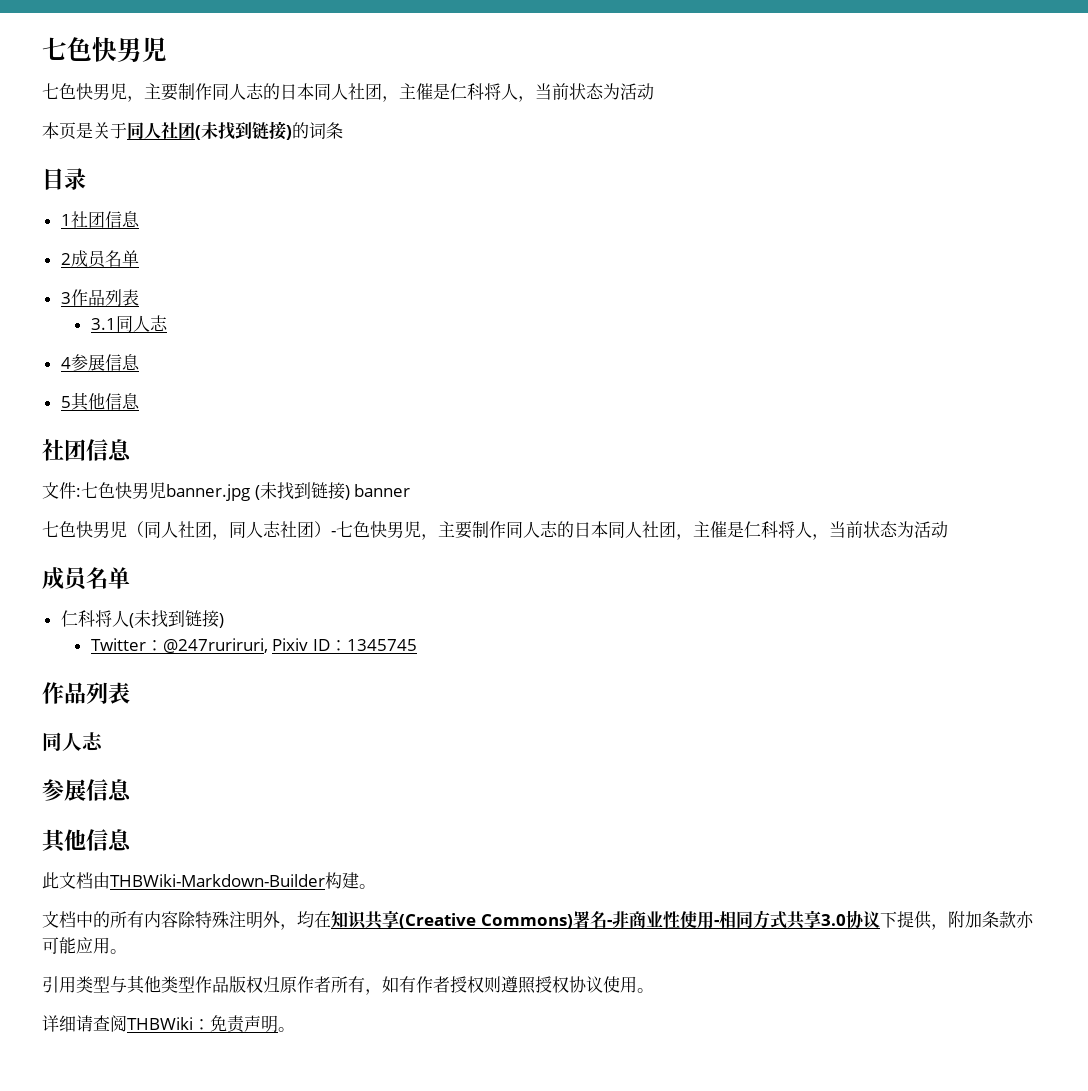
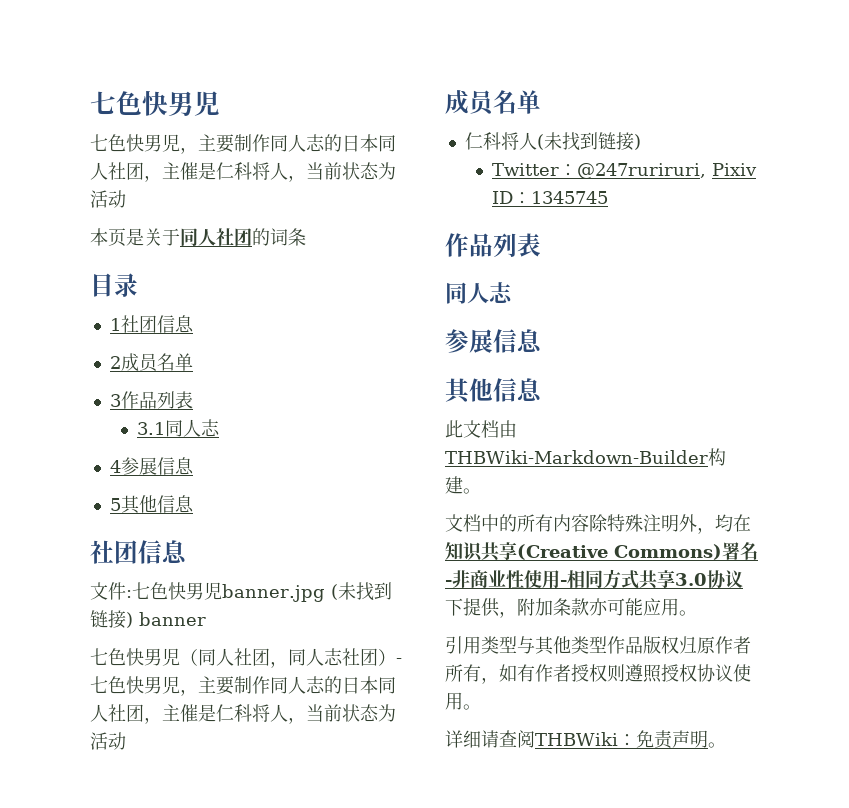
[195,121,292,140] (未找到链接) -> (252, 237) none

